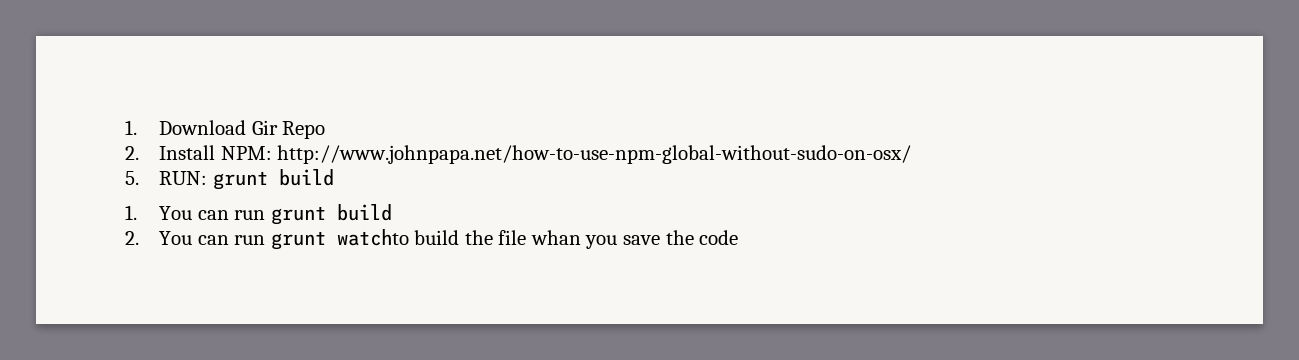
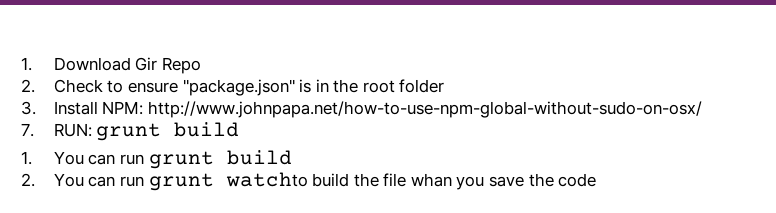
(139, 153) none -> [53,79,445,96] [21,101,36,115] Check to ensure "package.json" is in the root folder // 3.
[125,171,139,185] 5. -> [21,123,34,137] 7.

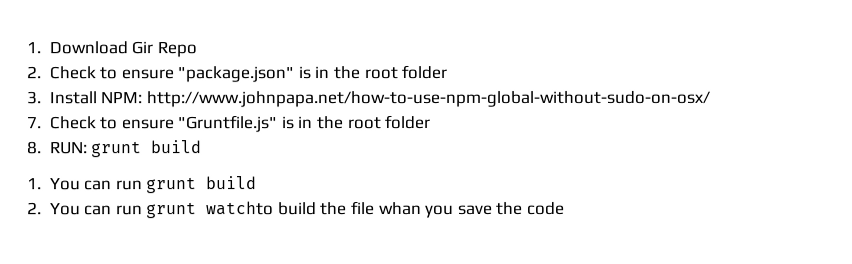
(34, 130) none -> [48,114,431,133] [27,141,42,155] Check to ensure "Gruntfile.js" is in the root folder // 8.

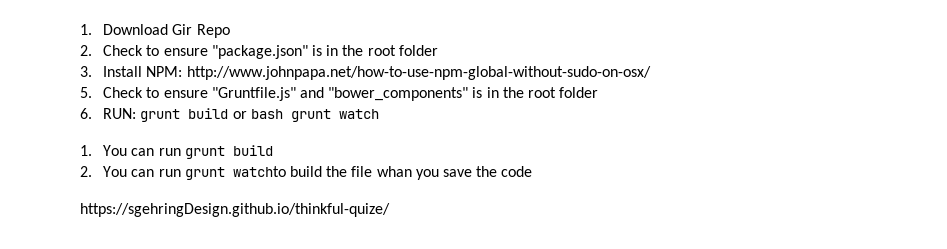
[26,116,41,129] 7. -> [80,87,92,98] 5.
[280,114,431,130] [27,141,42,155] is in the root folder // 8. -> [299,87,599,101] [80,108,92,119] and "bower_components" is in the root folder // 6.
(203, 147) none -> [232,109,379,122] or bash grunt watch
(565, 208) none -> [80,203,390,217] // https://sgehringDesign.github.io/thinkful-quize/

